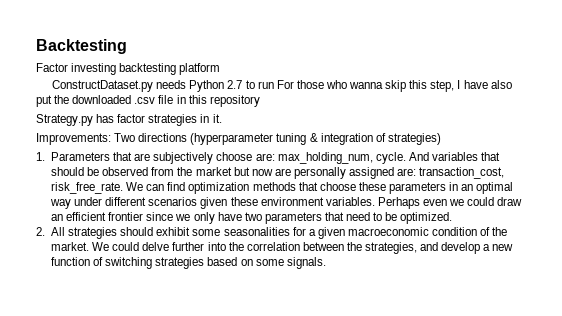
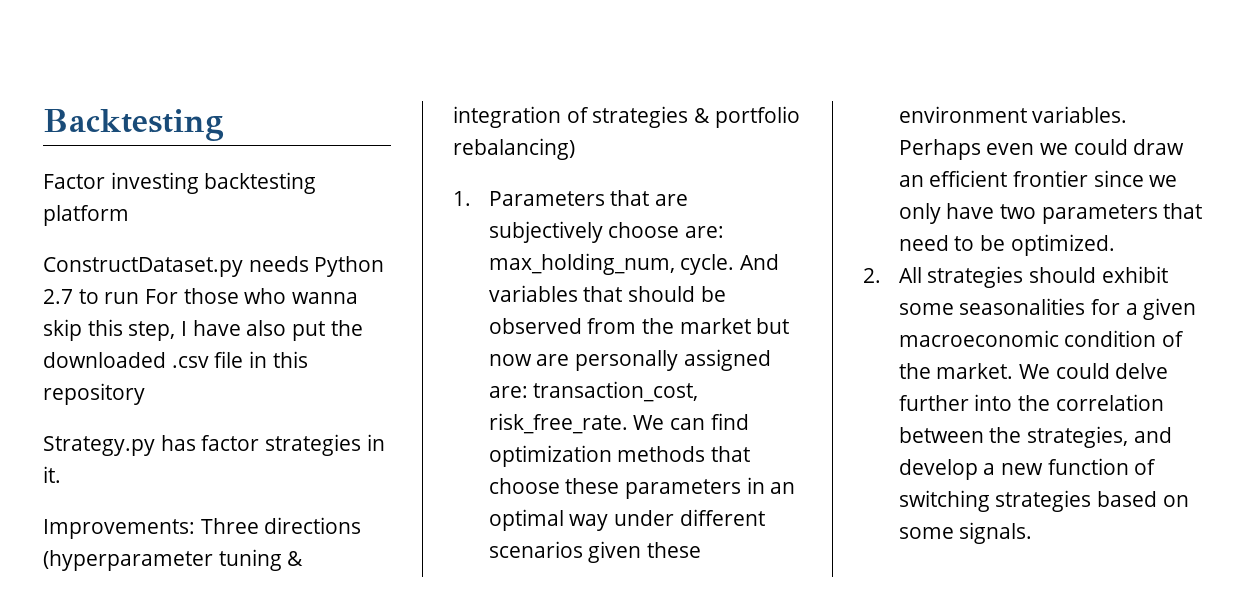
[114,133,136,142] Two -> [200,518,259,534] Three
[387,133,441,145] strategies) -> [592,106,800,128] [453,138,575,160] strategies & portfolio rebalancing)

